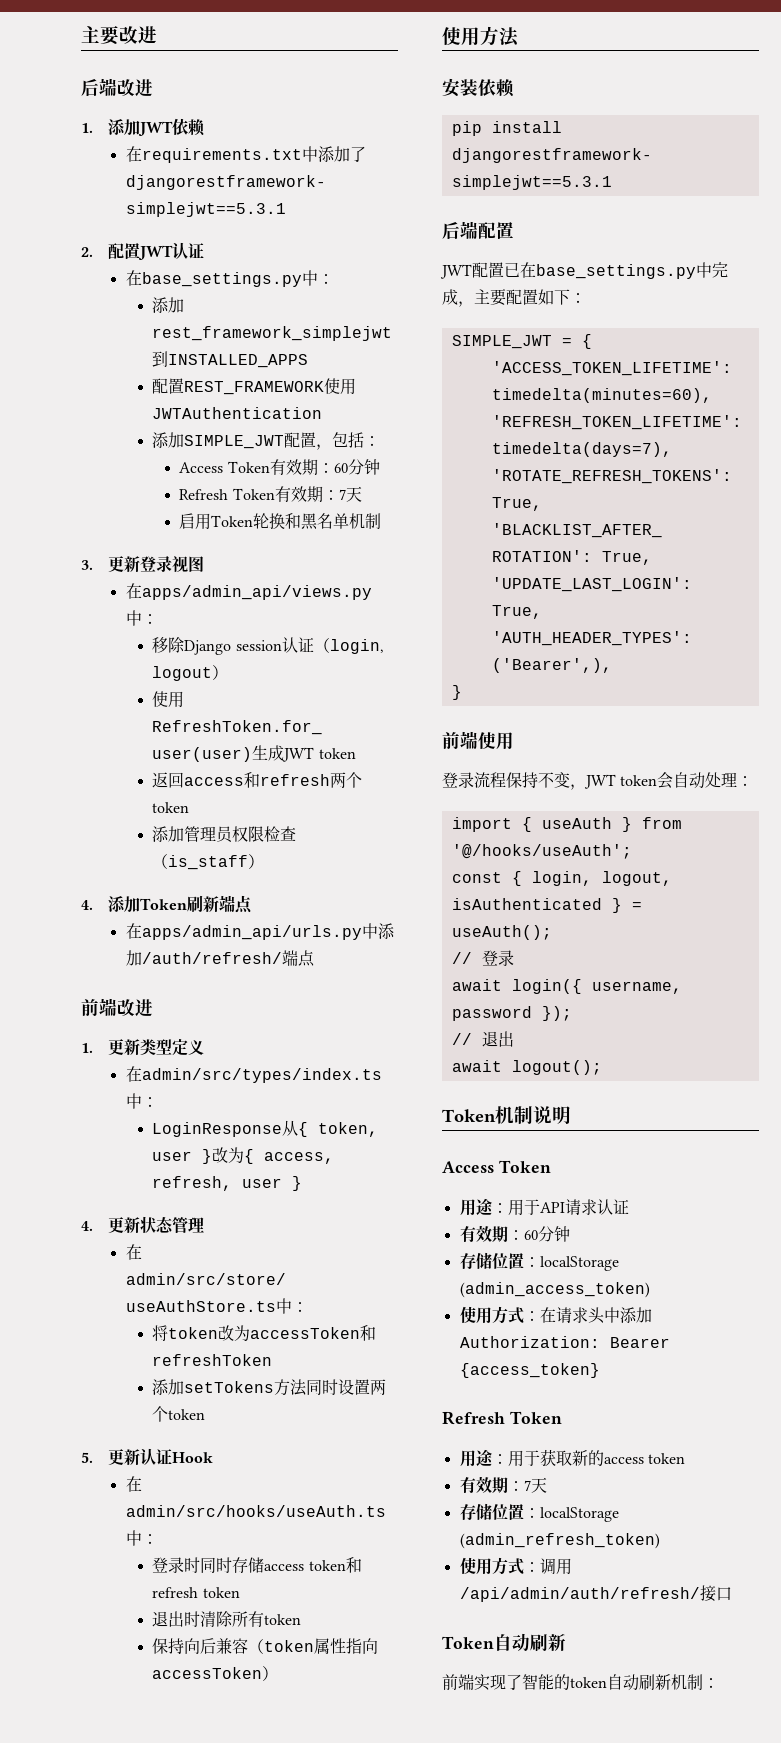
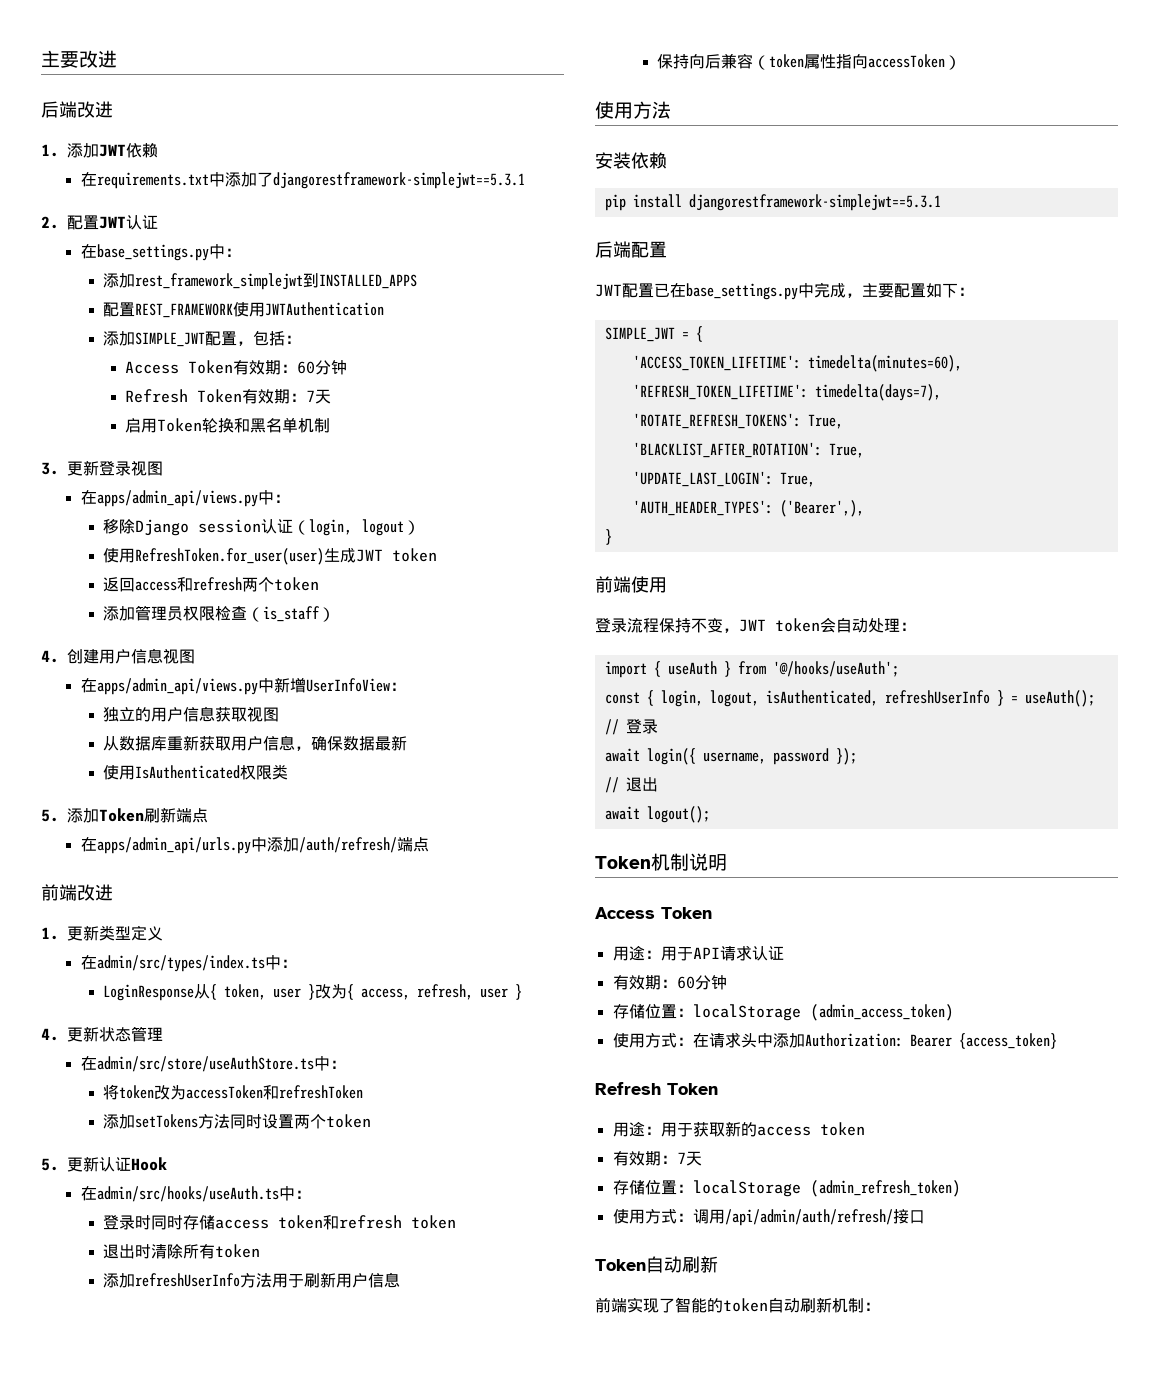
(93, 905) none -> [67,648,195,664] [80,677,406,695] [102,706,279,722] [102,735,407,751] [102,764,288,780] [41,809,59,822] 创建用户信息视图 // 在apps/admin_api/views.py中新增UserInfoView： // 独立的用户信息获取视图 // 从数据库重新获取用户信息，确保数据最新 // 使用IsAuthenticated权限类 // 5.
(302, 1619) none -> [102,1272,400,1288] // 添加refreshUserInfo方法用于刷新用户信息
[451,898,602,910] isAuthenticated -> [765,690,990,706] isAuthenticated, refreshUserInfo

